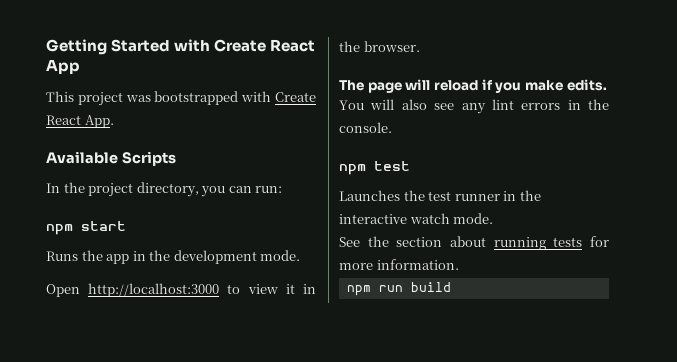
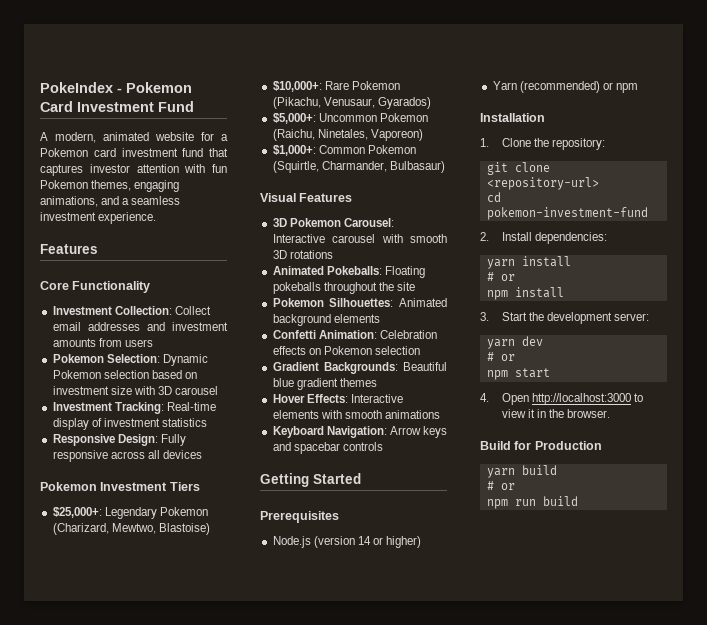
[46,39,316,55] [46,60,80,74] [46,91,316,106] [46,115,114,128] [46,151,176,166] [46,182,283,197] [46,221,126,235] [46,250,301,264] Getting Started with Create React App // This project was bootstrapped with Create React App. // Available Scripts // In the project directory, you can run: // npm start // Runs the app in the development mode. // -> [40,82,192,93] [40,101,194,112] [40,132,228,143] [40,148,228,157] [40,164,227,176] [40,180,180,192] [40,196,181,207] [40,212,157,224] [40,244,98,254] [40,281,151,293] [52,306,211,315] [52,322,228,331] [52,338,153,347] [52,354,208,366] [52,370,197,379] [52,386,219,395] [52,402,216,414] [52,418,207,430] [52,434,186,446] [52,450,202,462] [40,482,200,491] [52,507,208,519] [52,523,210,535] [272,81,400,92] [272,97,431,109] [272,113,428,124] [272,129,423,141] [272,145,416,156] [272,161,445,173] [260,193,353,202] [272,218,394,227] [272,234,447,243] [272,250,333,259] [272,266,425,278] [272,282,415,294] [272,298,447,307] [272,314,380,326] [272,330,437,339] [272,346,420,355] [272,362,447,374] [272,378,377,390] [272,394,403,403] [272,410,440,419] [272,426,447,438] [272,442,383,454] [260,473,361,487] [260,511,339,523] [272,536,422,548] [492,81,638,93] [480,113,545,122] [480,138,606,150] [486,162,550,175] [486,177,599,190] [486,192,501,202] [486,207,648,220] [480,232,608,244] [486,256,571,269] [486,272,515,281] [486,287,564,300] [480,312,650,324] [486,336,543,349] [486,352,515,361] [486,368,550,380] [480,393,489,402] PokeIndex - Pokemon Card Investment Fund // A modern, animated website for a Pokemon card investment fund that captures investor attention with fun Pokemon themes, engaging animations, and a seamless investment experience. // Features // Core Functionality // Investment Collection: Collect email addresses and investment amounts from users // Pokemon Selection: Dynamic Pokemon selection based on investment size with 3D carousel // Investment Tracking: Real-time display of investment statistics // Responsive Design: Fully responsive across all devices // Pokemon Investment Tiers // $25,000+: Legendary Pokemon (Charizard, Mewtwo, Blastoise) // $10,000+: Rare Pokemon (Pikachu, Venusaur, Gyarados) // $5,000+: Uncommon Pokemon (Raichu, Ninetales, Vaporeon) // $1,000+: Common Pokemon (Squirtle, Charmander, Bulbasaur) // Visual Features // 3D Pokemon Carousel: Interactive carousel with smooth 3D rotations // Animated Pokeballs: Floating pokeballs throughout the site // Pokemon Silhouettes: Animated background elements // Confetti Animation: Celebration effects on Pokemon selection // Gradient Backgrounds: Beautiful blue gradient themes // Hover Effects: Interactive elements with smooth animations // Keyboard Navigation: Arrow keys and spacebar controls // Getting Started // Prerequisites // Node.js (version 14 or higher) // Yarn (recommended) or npm // Installation // 1. Clone the repository: // git clone <repository-url> // cd pokemon-investment-fund // 2. Install dependencies: // yarn install // # or // npm install // 3. Start the development server: // yarn dev // # or // npm start // 4.
[339,79,607,93] [339,99,609,114] [339,122,392,133] [339,161,410,175] [339,190,541,201] [339,213,494,224] [339,236,609,250] [339,259,459,270] The page will reload if you make edits. // You will also see any lint errors in the console. // npm test // Launches the test runner in the interactive watch mode. // See the section about running tests for more information. -> [480,441,602,450] [486,465,557,478] [486,481,515,490] Build for Production // yarn build // # or

